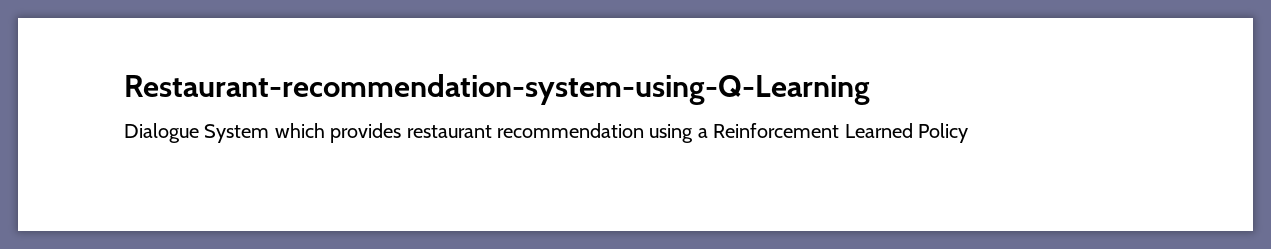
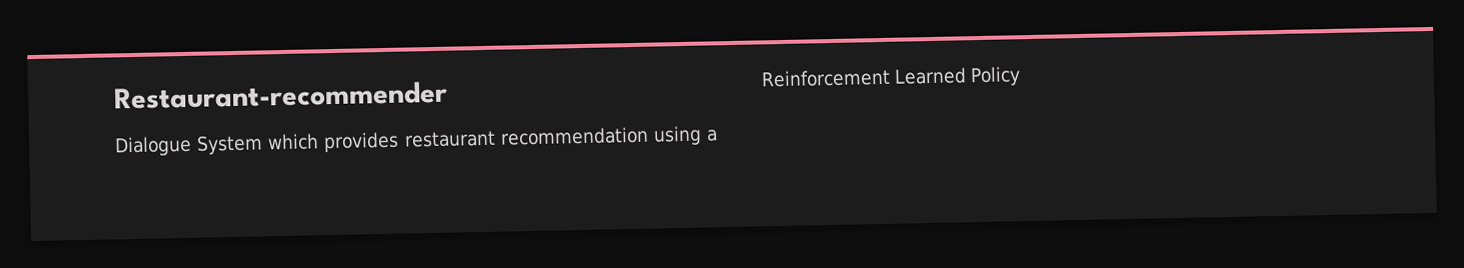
[124,74,870,105] Restaurant-recommendation-system-using-Q-Learning -> [113,80,448,110] Restaurant-recommender

